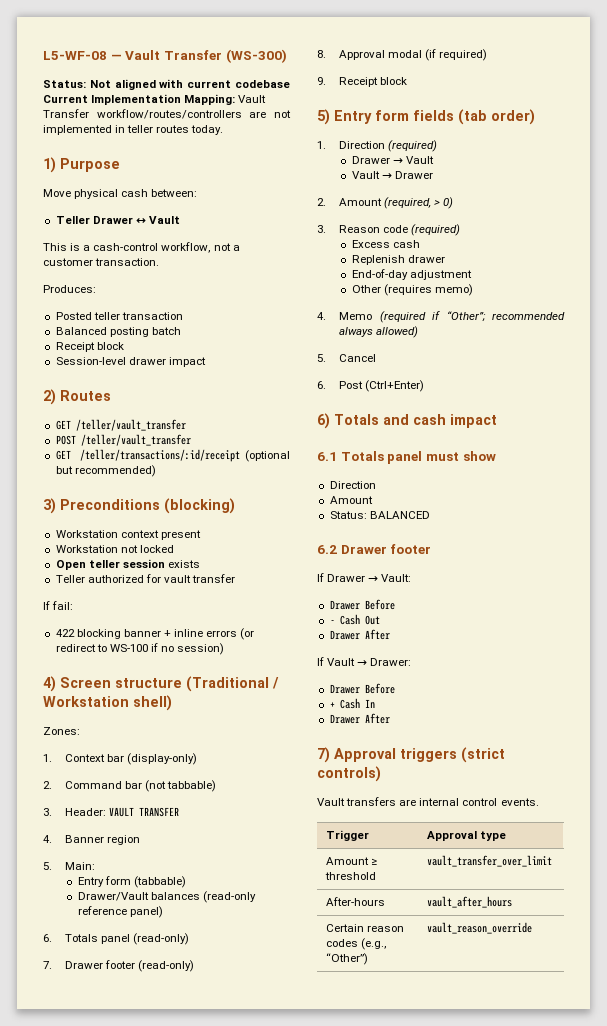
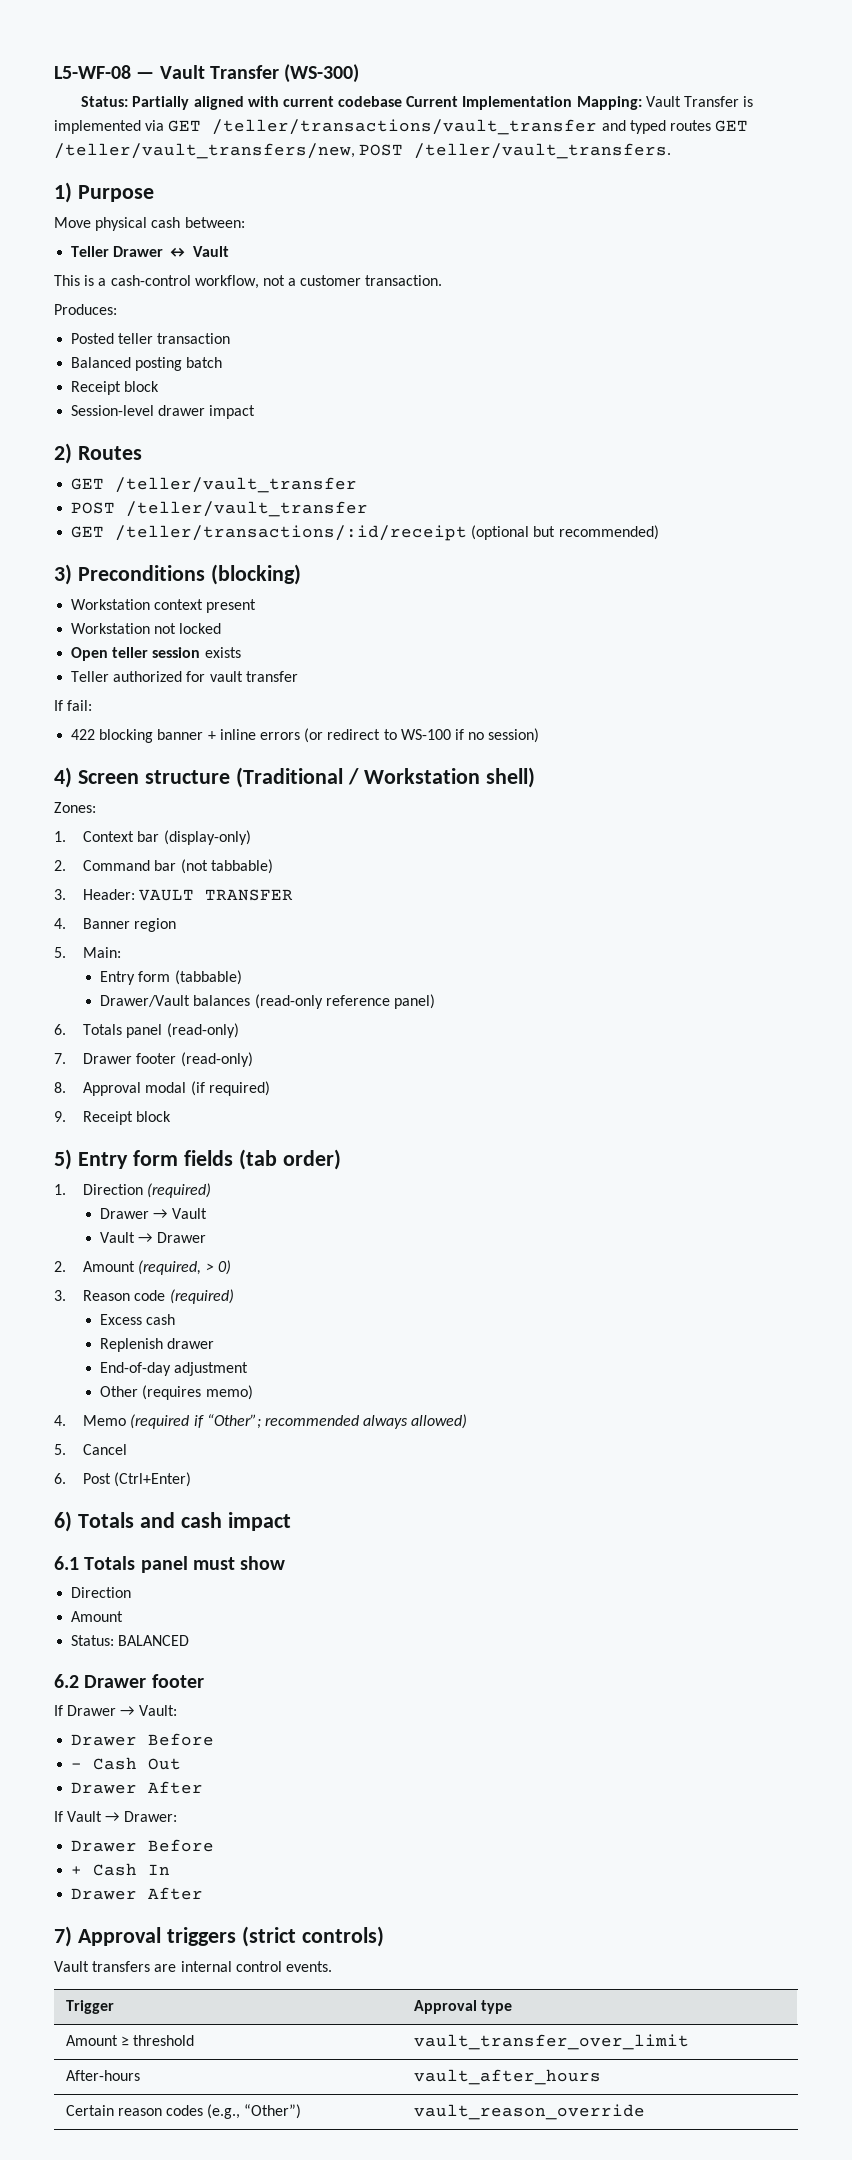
[89,80,111,88] Not -> [132,96,190,110] Partially
[96,109,291,119] [43,125,224,135] workflow/routes/controllers are not implemented in teller routes today. -> [743,96,754,107] [54,119,749,135] [54,143,672,159] is implemented via GET /teller/transactions/vault_transfer and typed routes GET /teller/vault_transfers/new, POST /teller/vault_transfers.

